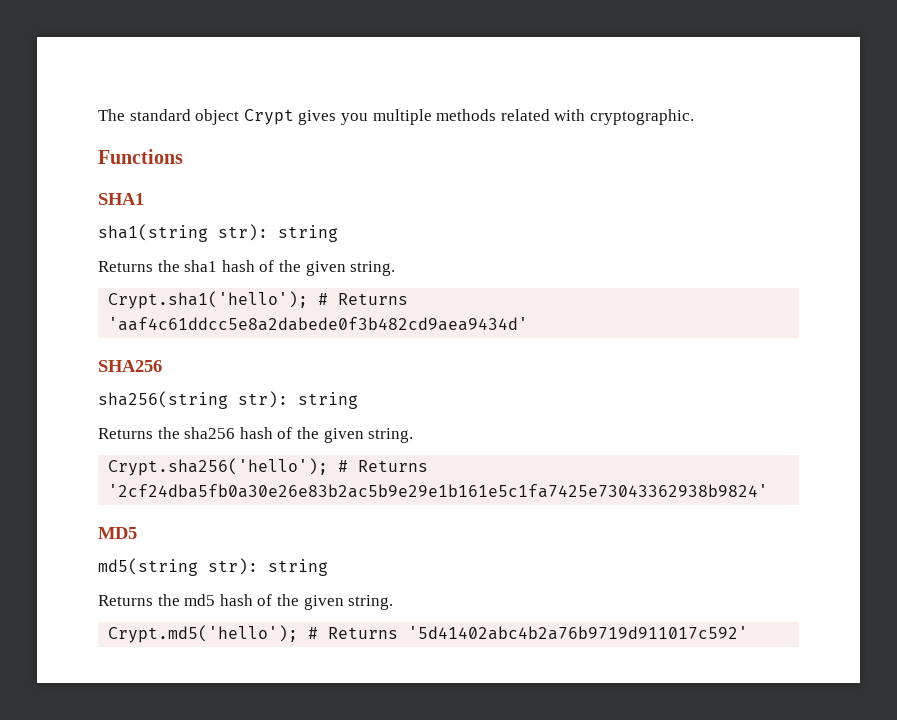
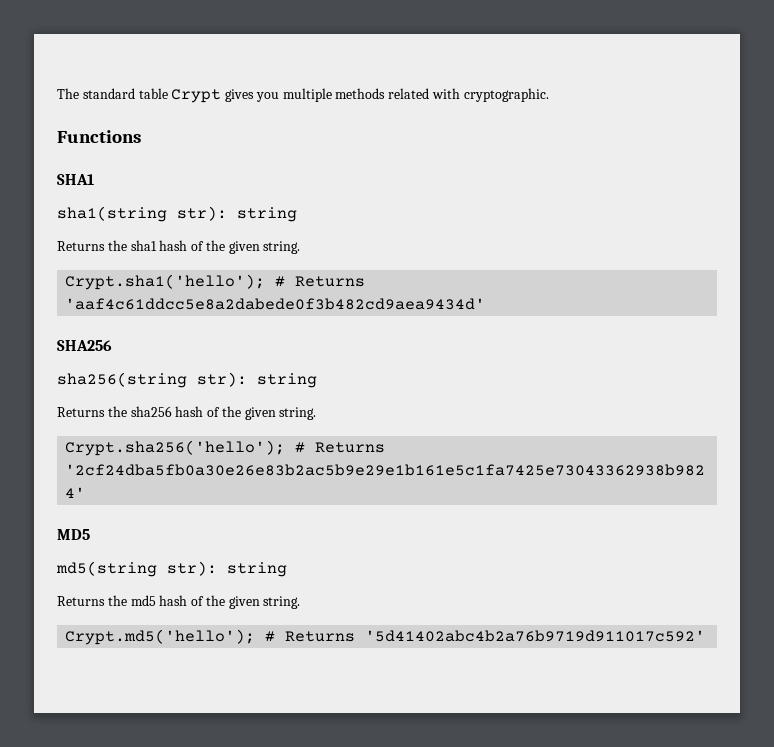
[195,109,240,125] object -> [138,88,168,99] table

